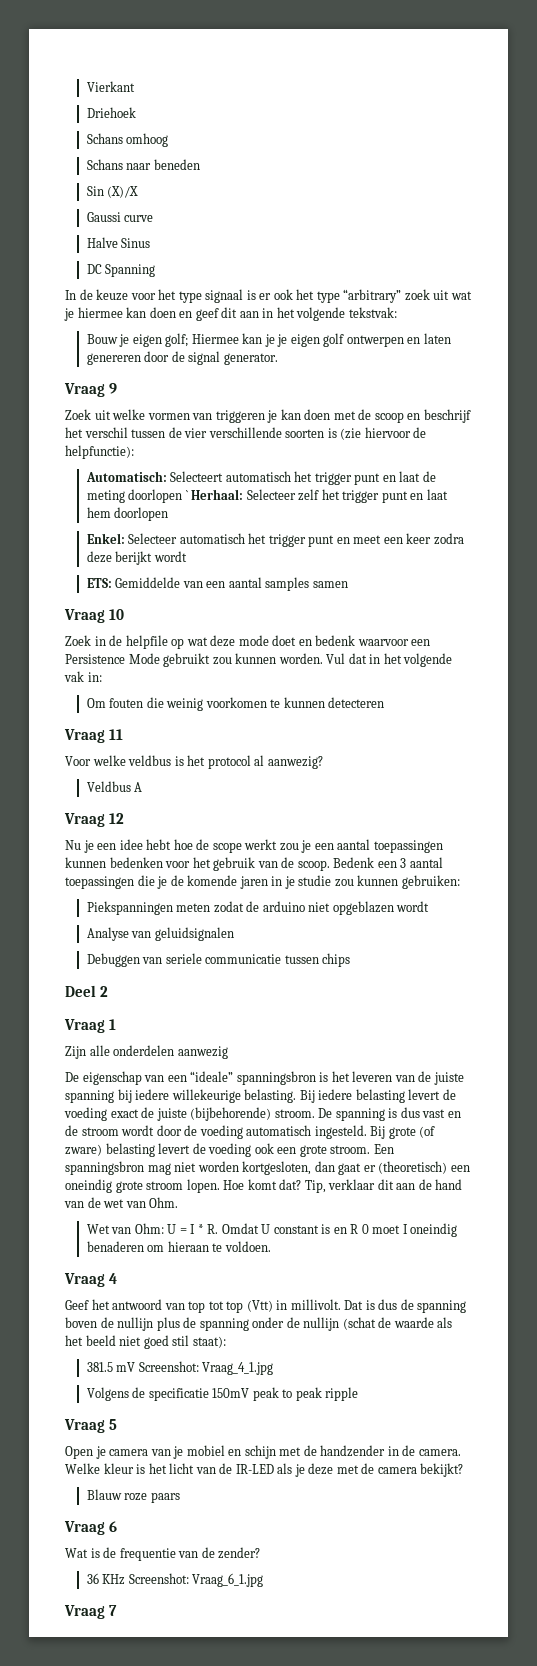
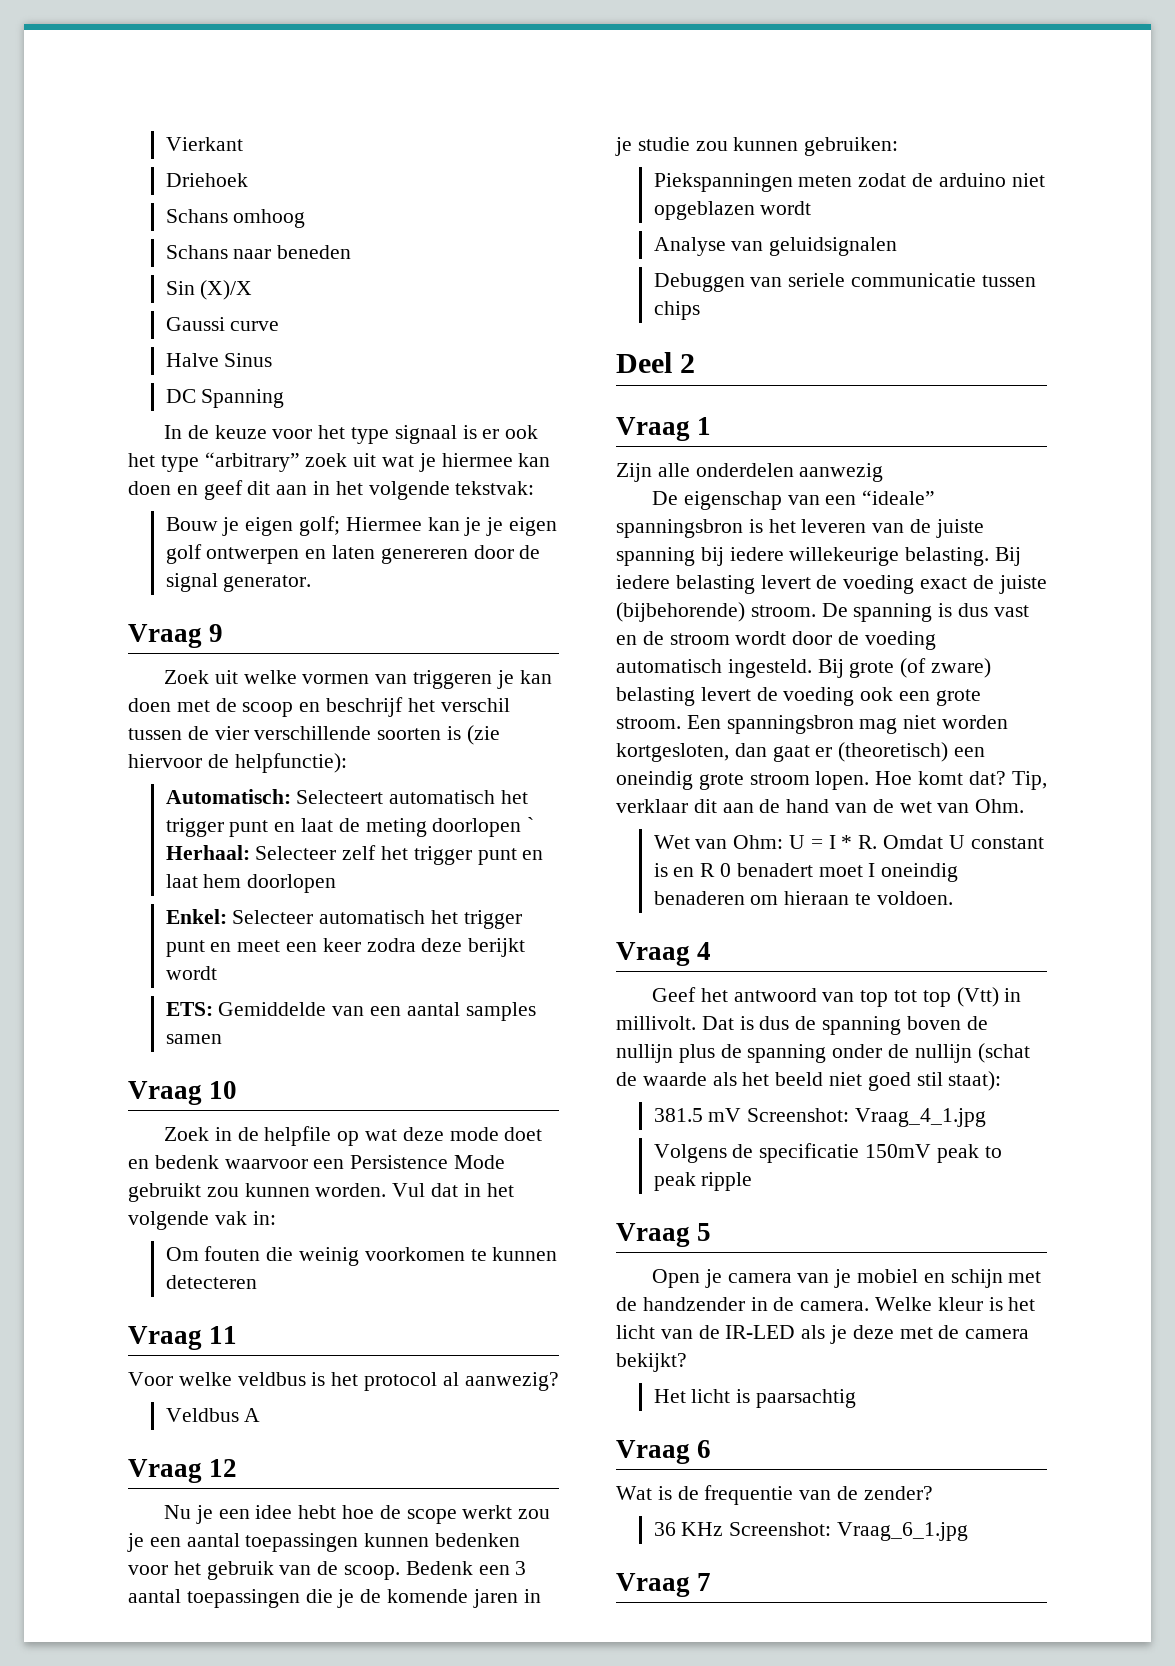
(369, 1229) none -> [736,863,813,877] benadert
[86,1489,180,1503] Blauw roze paars -> [653,1389,857,1408] Het licht is paarsachtig

